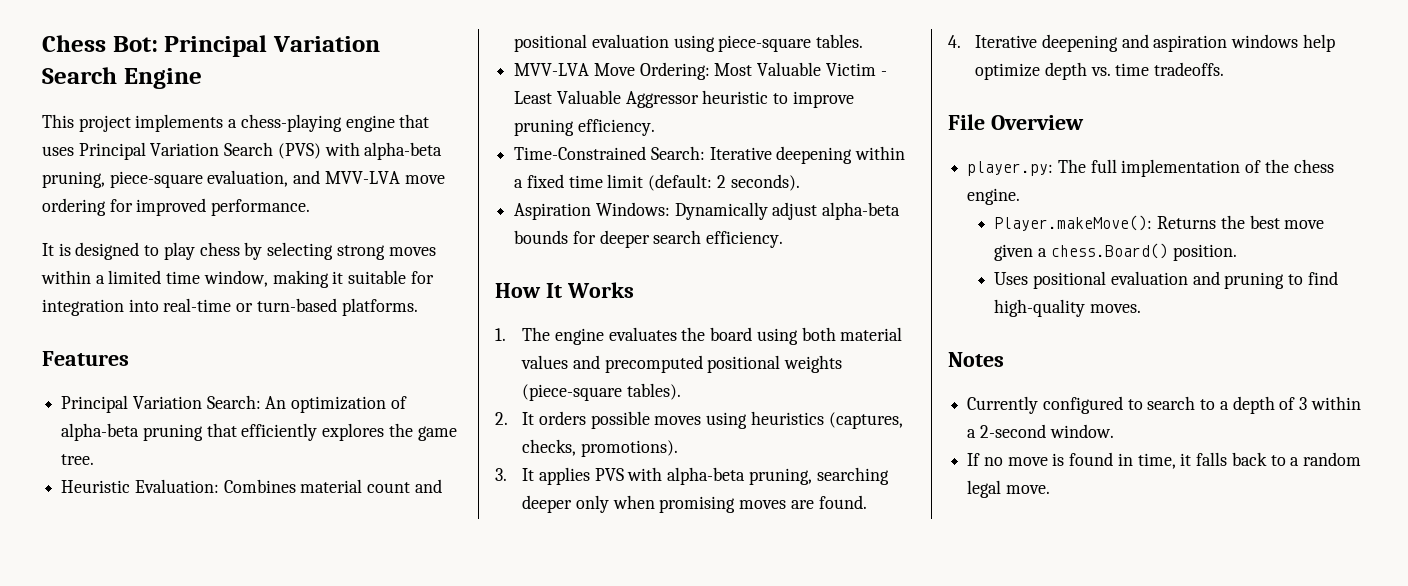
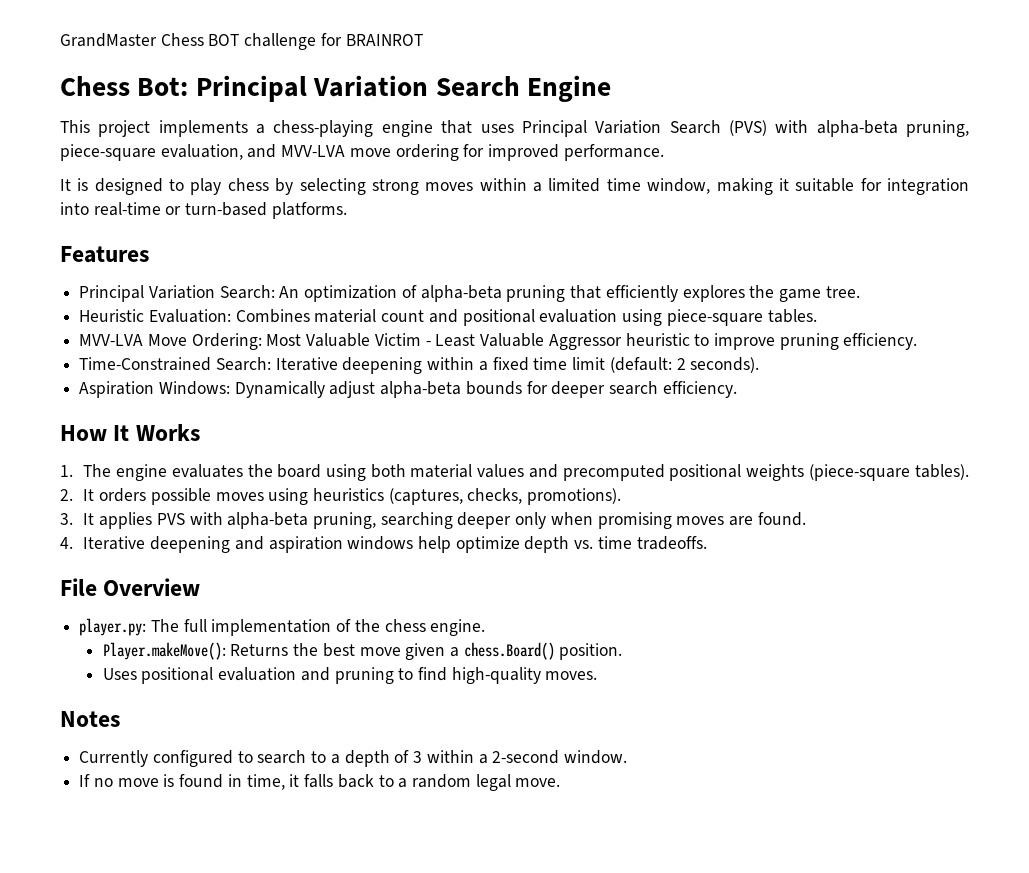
(42, 43) none -> [60,33,423,50] GrandMaster Chess BOT challenge for BRAINROT //

